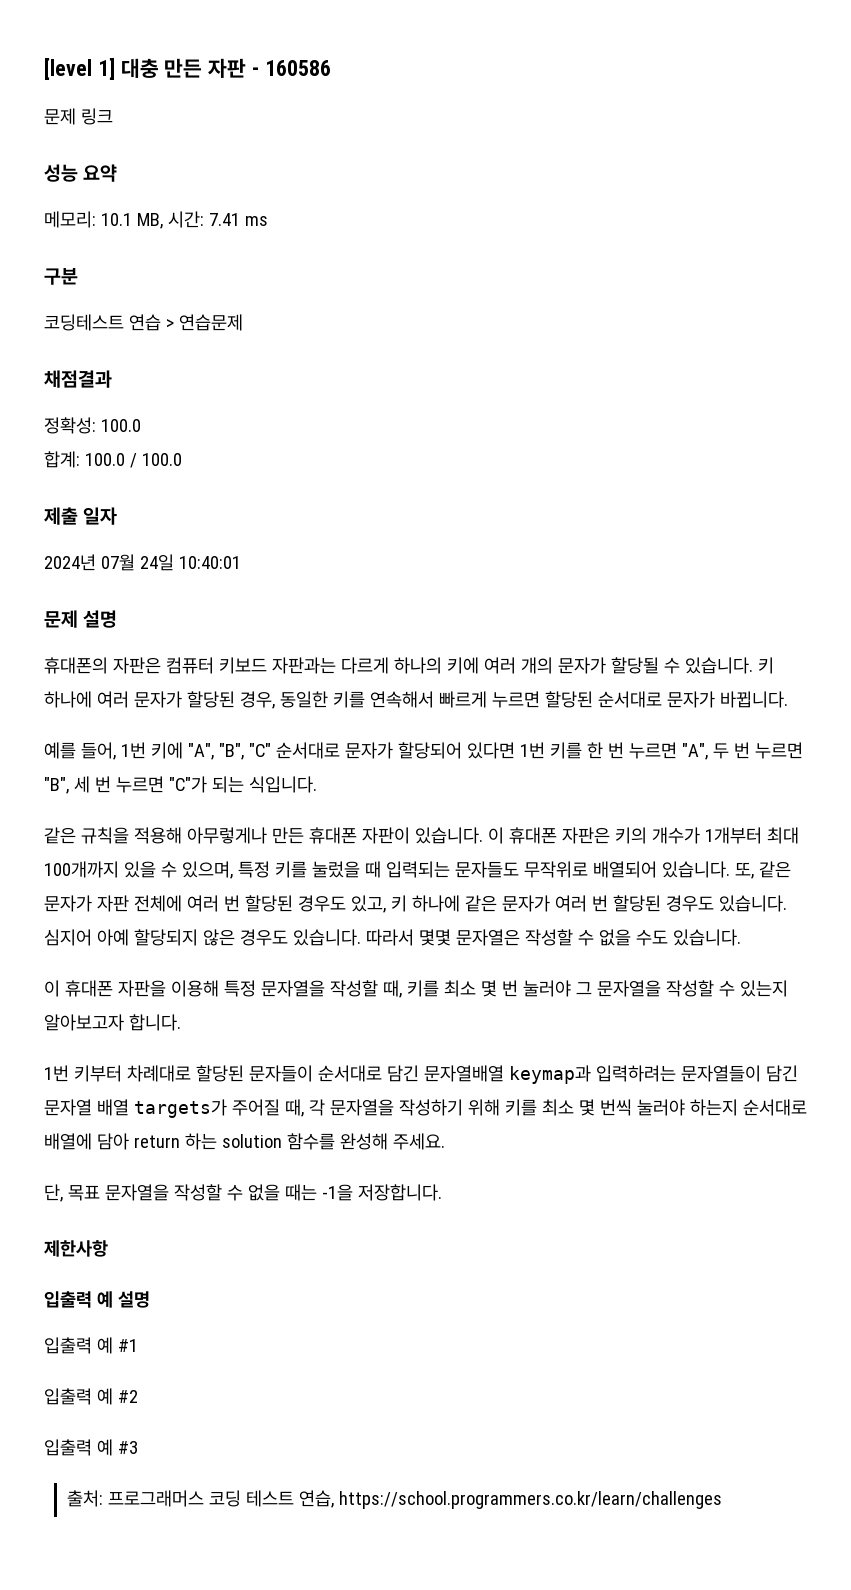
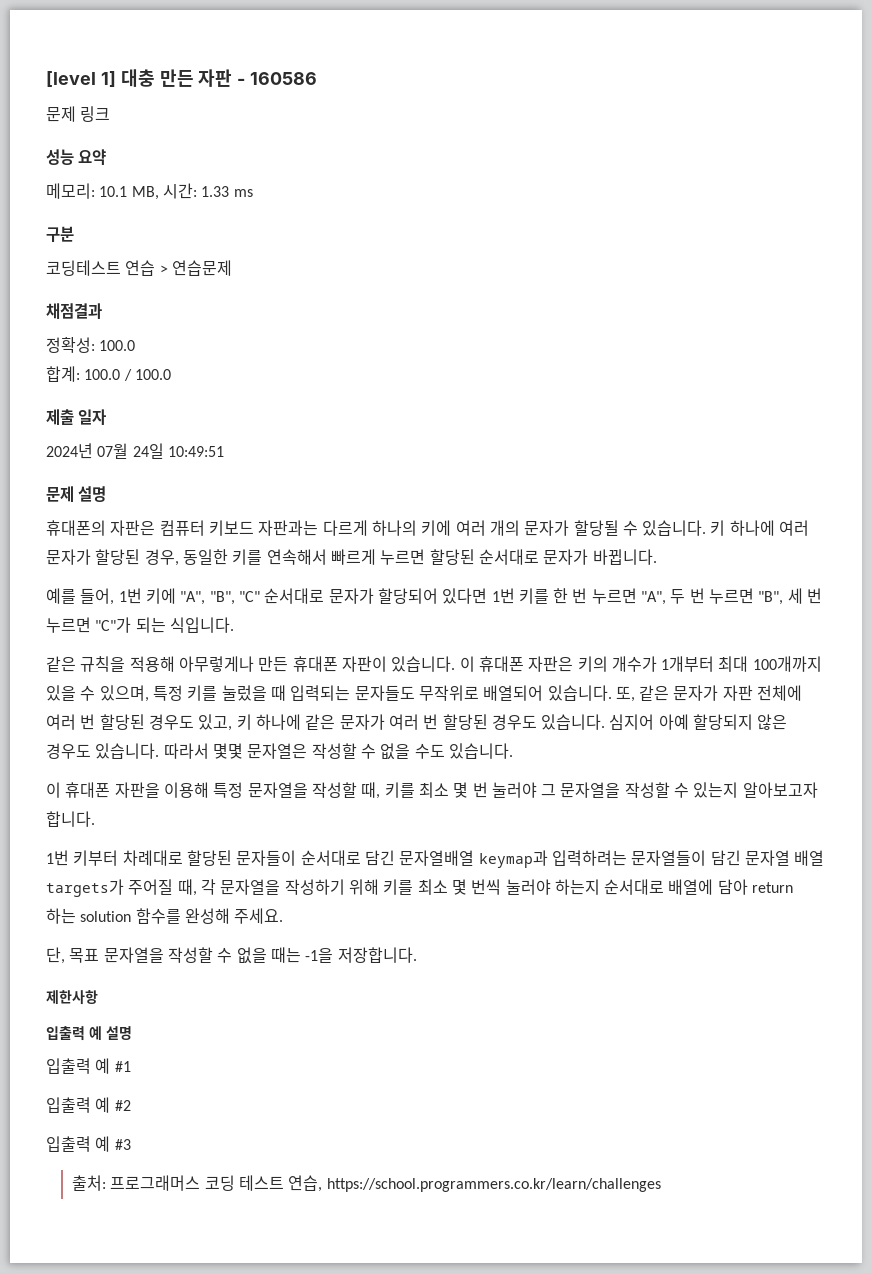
[208,213,240,226] 7.41 -> [201,186,230,197] 1.33
[178,556,241,569] 10:40:01 -> [167,446,224,457] 10:49:51

